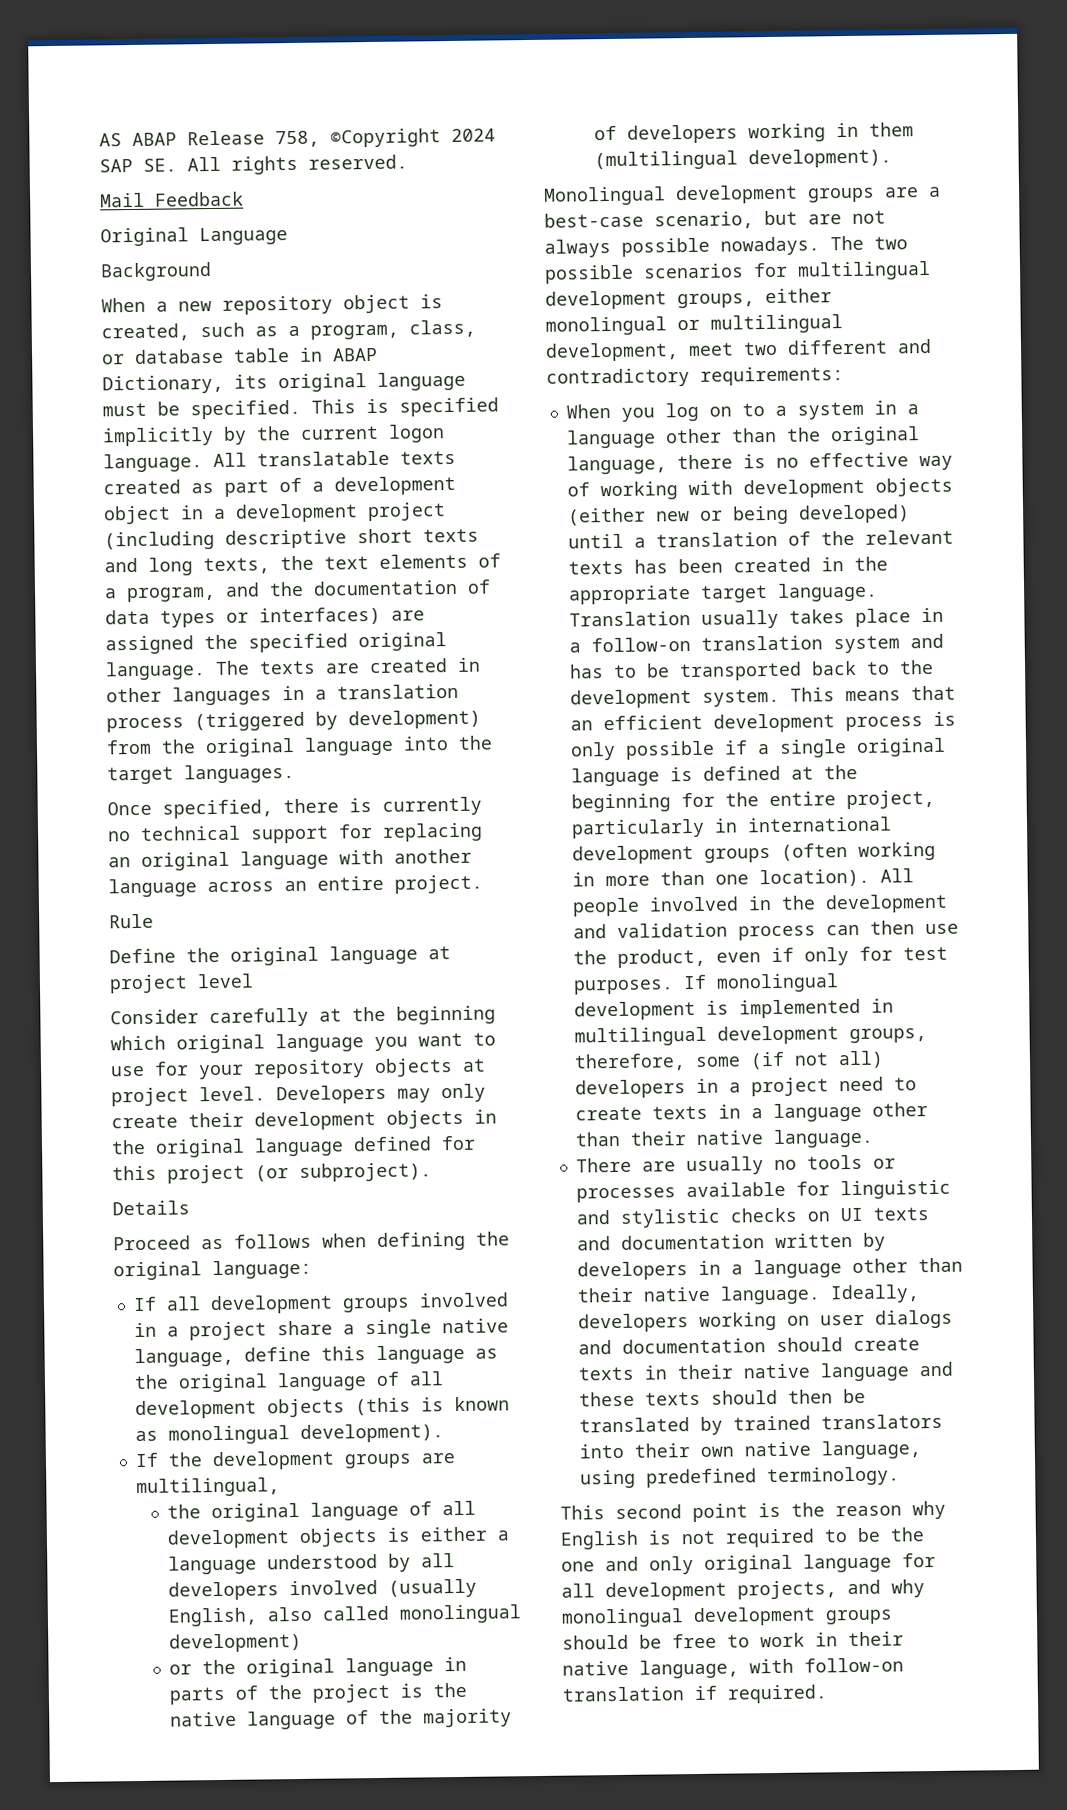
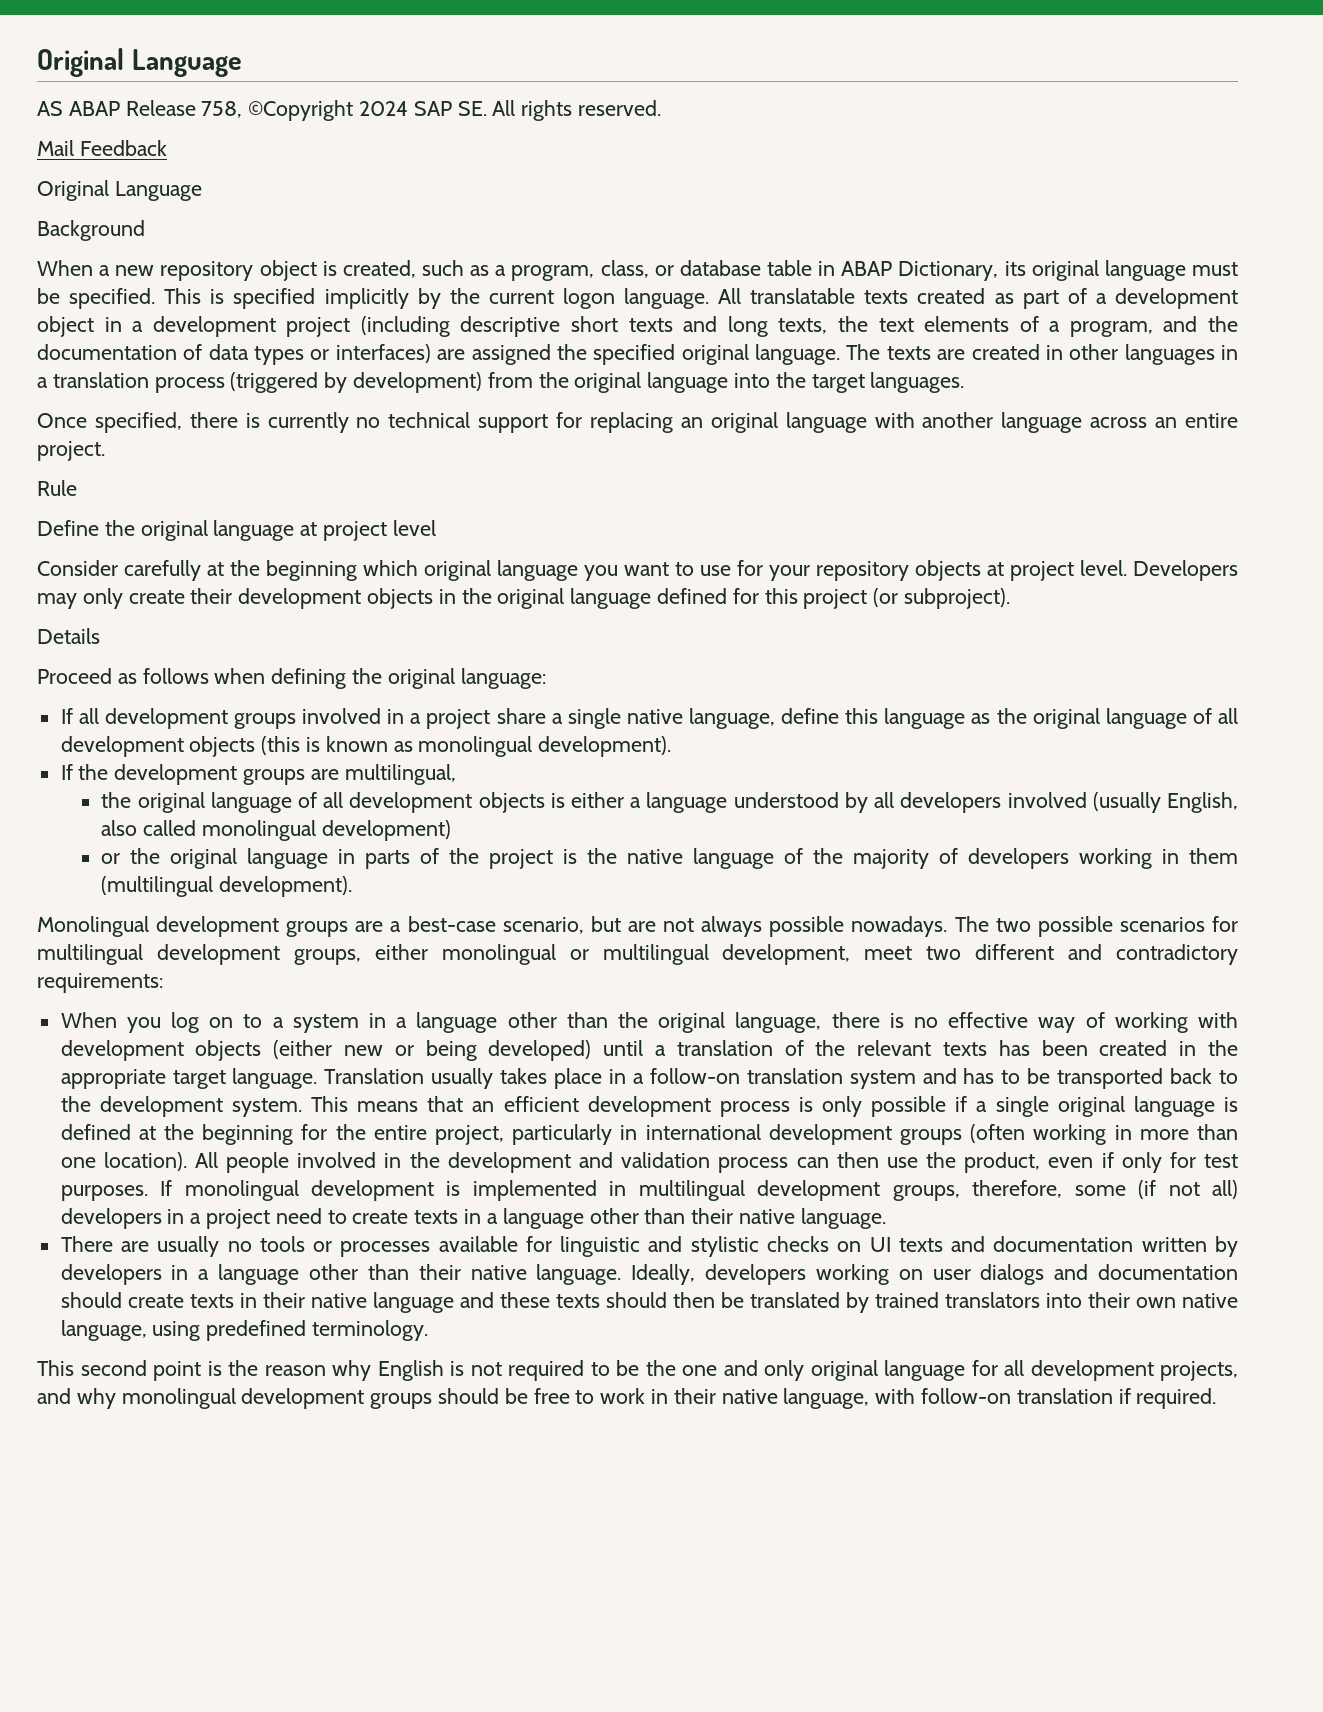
(99, 140) none -> [37,48,242,77] Original Language //

